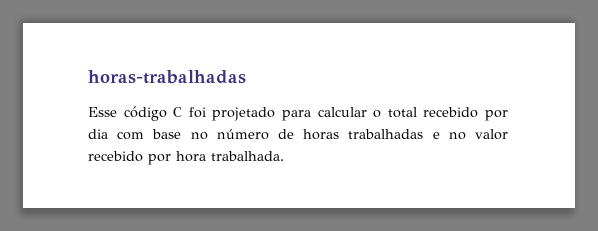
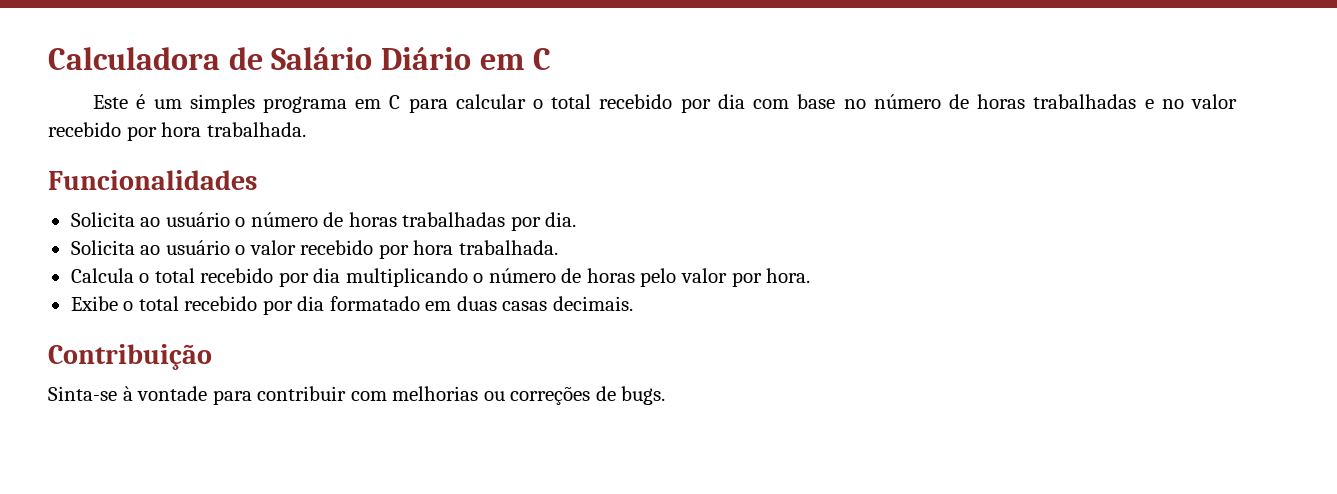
[88,70,246,84] [88,106,276,121] horas-trabalhadas // Esse código C foi projetado -> [48,47,552,70] [93,94,401,113] Calculadora de Salário Diário em C // Este é um simples programa em C
(284, 156) none -> [48,170,257,190] [70,212,577,231] [70,240,558,259] [70,268,811,287] [70,296,633,315] [48,344,212,370] [48,386,666,405] // Funcionalidades // Solicita ao usuário o número de horas trabalhadas por dia. // Solicita ao usuário o valor recebido por hora trabalhada. // Calcula o total recebido por dia multiplicando o número de horas pelo valor por hora. // Exibe o total recebido por dia formatado em duas casas decimais. // Contribuição // Sinta-se à vontade para contribuir com melhorias ou correções de bugs.

